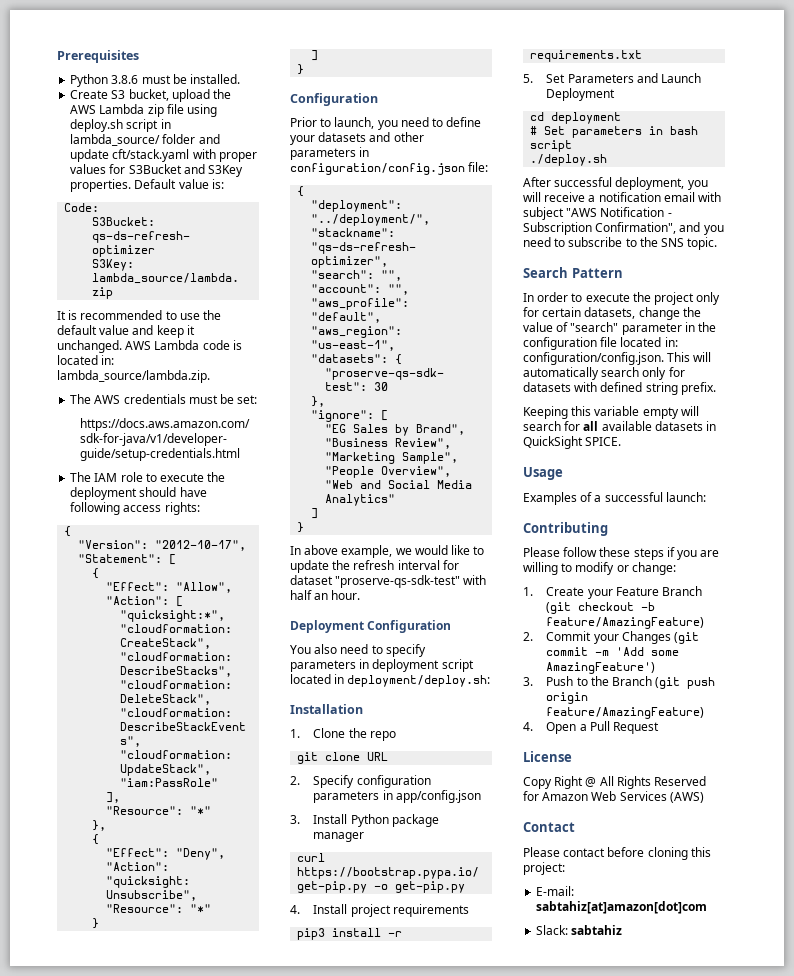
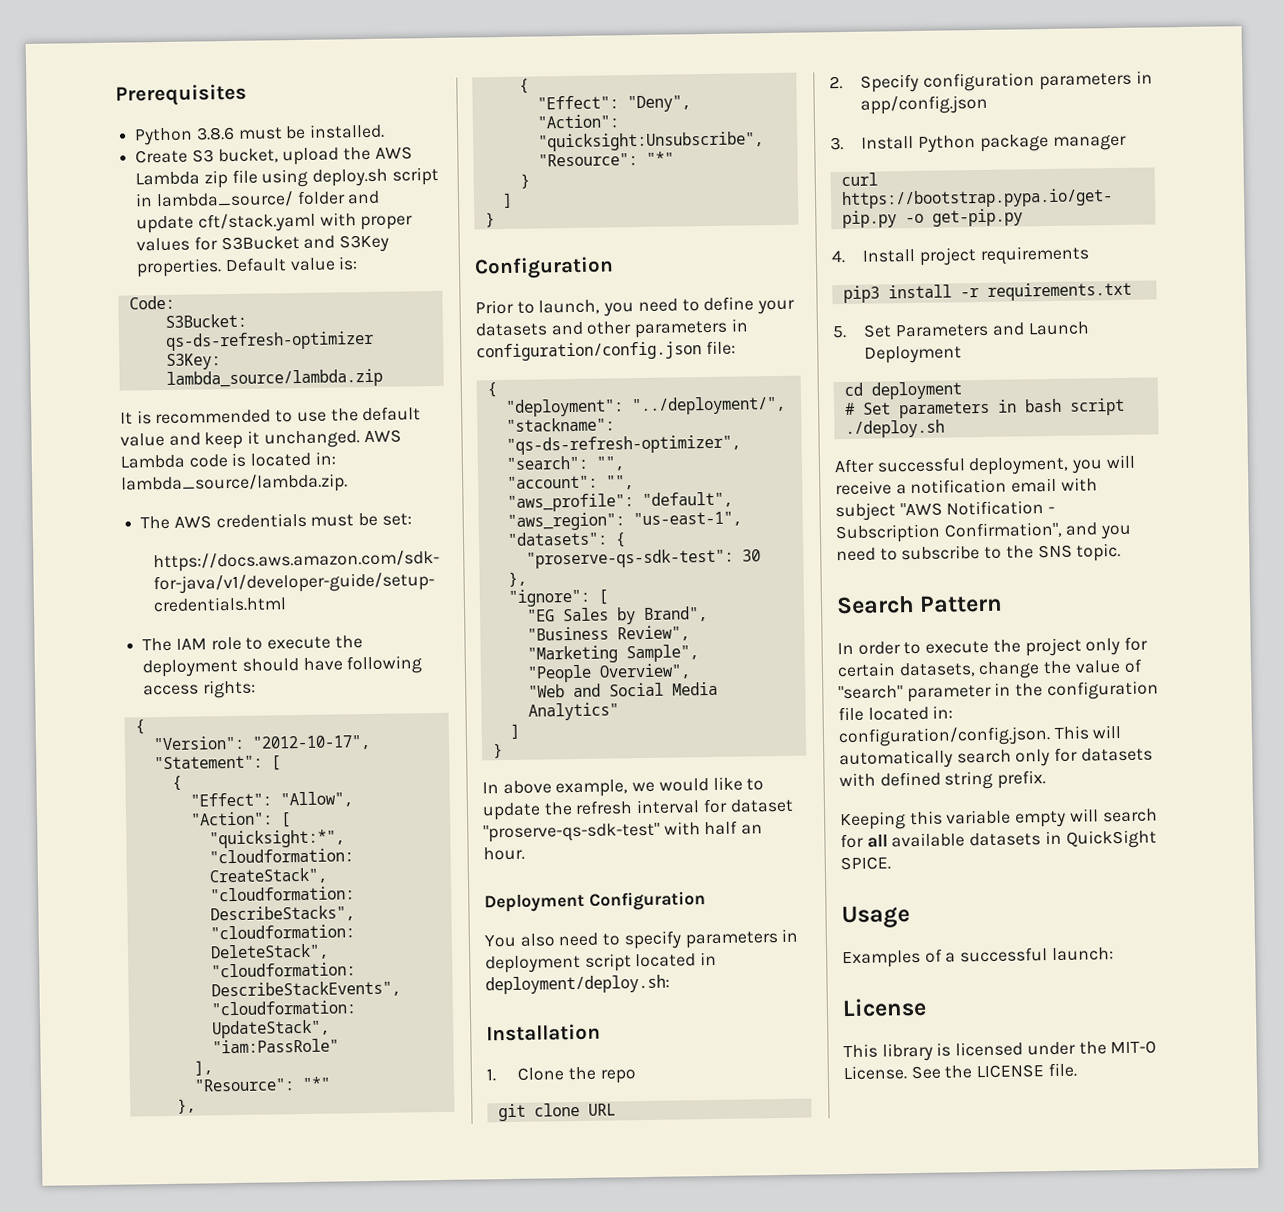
[523,522,608,536] [523,547,720,560] [523,562,676,575] [523,586,703,599] [546,602,656,614] [546,617,705,629] [523,631,700,644] [546,647,680,656] [546,662,656,674] [523,676,716,689] [546,692,589,704] [546,707,705,719] [523,721,660,734] [523,751,572,762] [523,776,707,789] [523,791,704,803] [523,822,575,832] [523,847,711,860] [523,862,565,875] [536,886,575,896] [536,901,708,914] [536,925,623,935] Contributing // Please follow these steps if you are willing to modify or change: // 1. Create your Feature Branch (git checkout -b feature/AmazingFeature) // 2. Commit your Changes (git commit -m 'Add some AmazingFeature') // 3. Push to the Branch (git push origin feature/AmazingFeature) // 4. Open a Pull Request // License // Copy Right @ All Rights Reserved for Amazon Web Services (AWS) // Contact // Please contact before cloning this project: // E-mail: sabtahiz[at]amazon[dot]com // Slack: sabtahiz -> [842,997,927,1018] [843,1040,1157,1062] [843,1062,1077,1081] License // This library is licensed under the MIT-0 License. See the LICENSE file.

